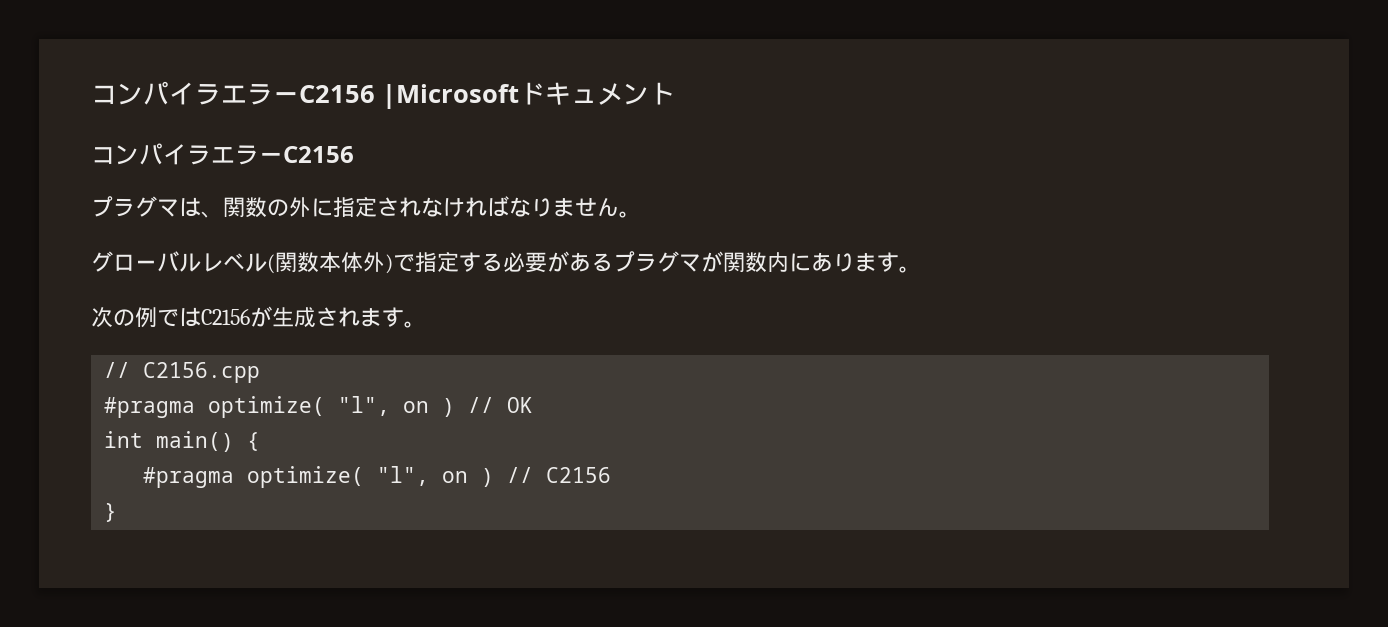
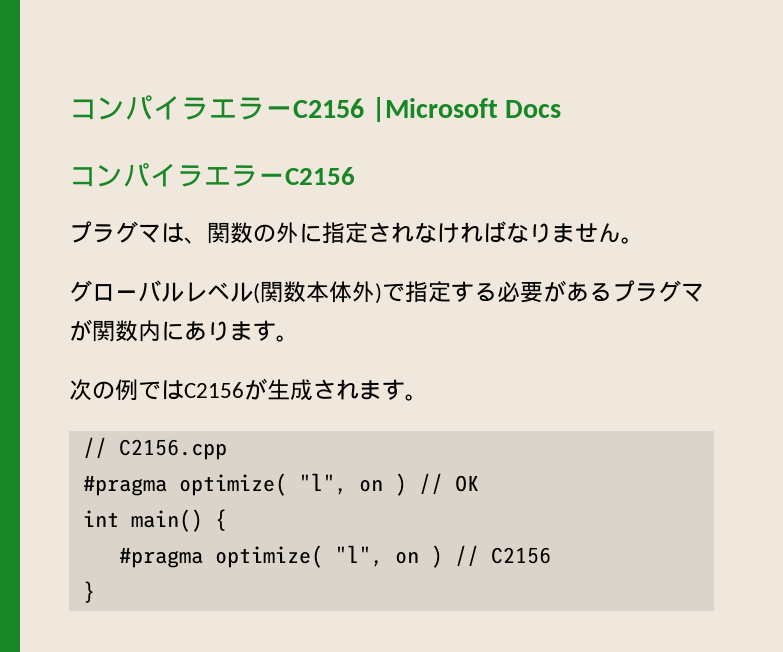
[519,82,675,105] ドキュメント -> [505,100,562,118] Docs

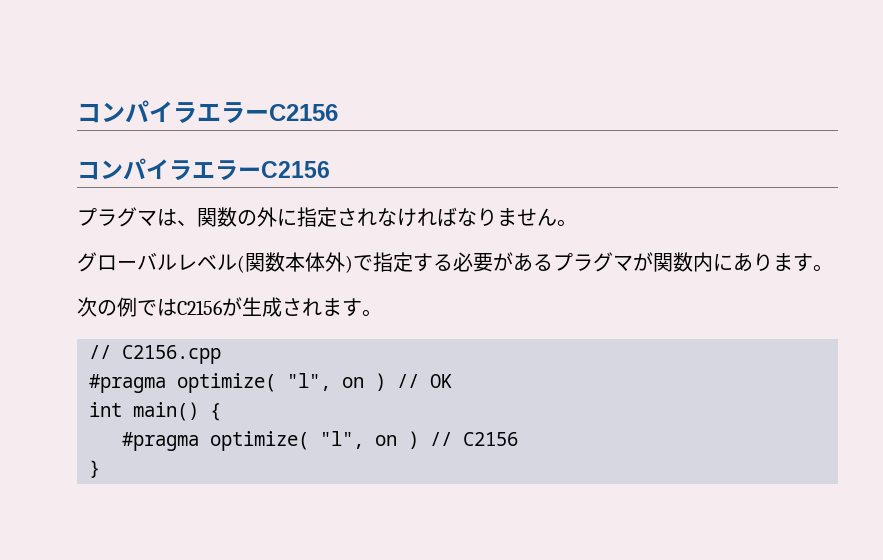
[69,95,562,122] コンパイラエラーC2156 |Microsoft Docs -> [77,100,338,123] コンパイラエラーC2156

